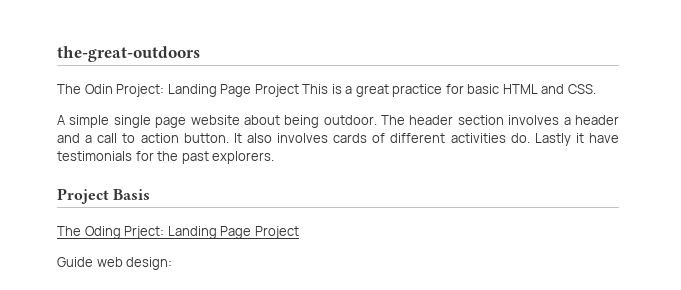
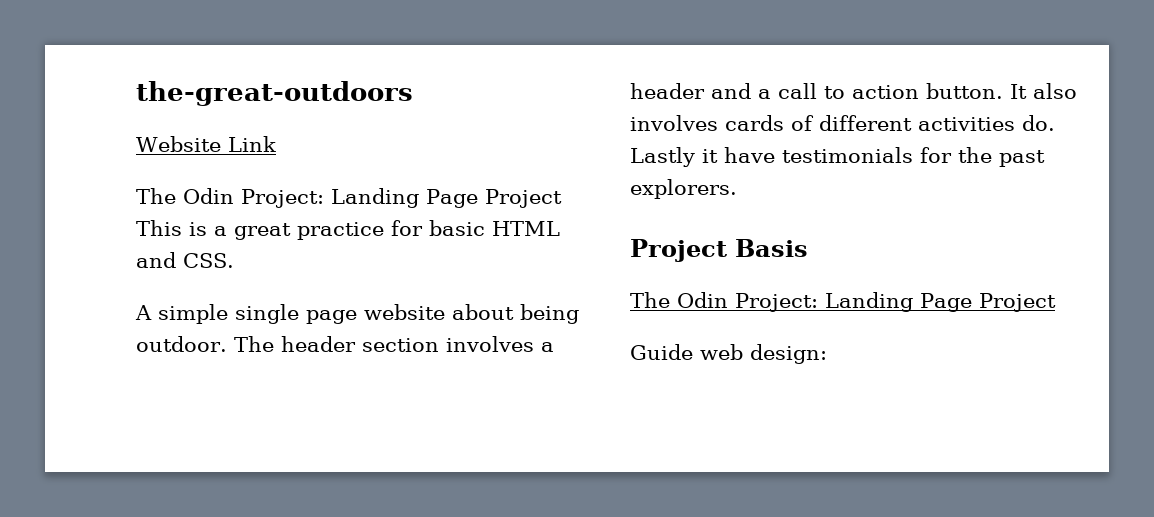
(200, 54) none -> [136,136,276,152] // Website Link
[84,226,165,239] Oding Prject: -> [677,292,818,312] Odin Project:

